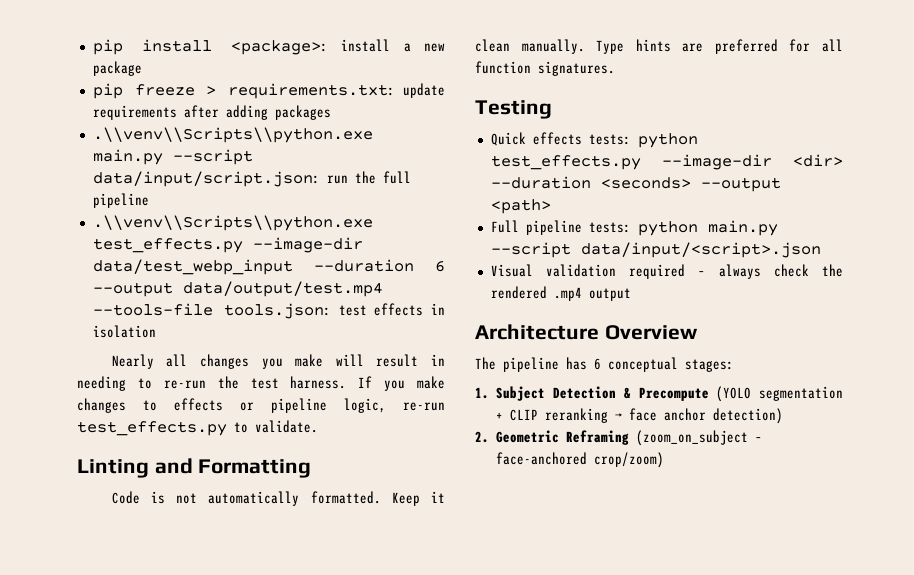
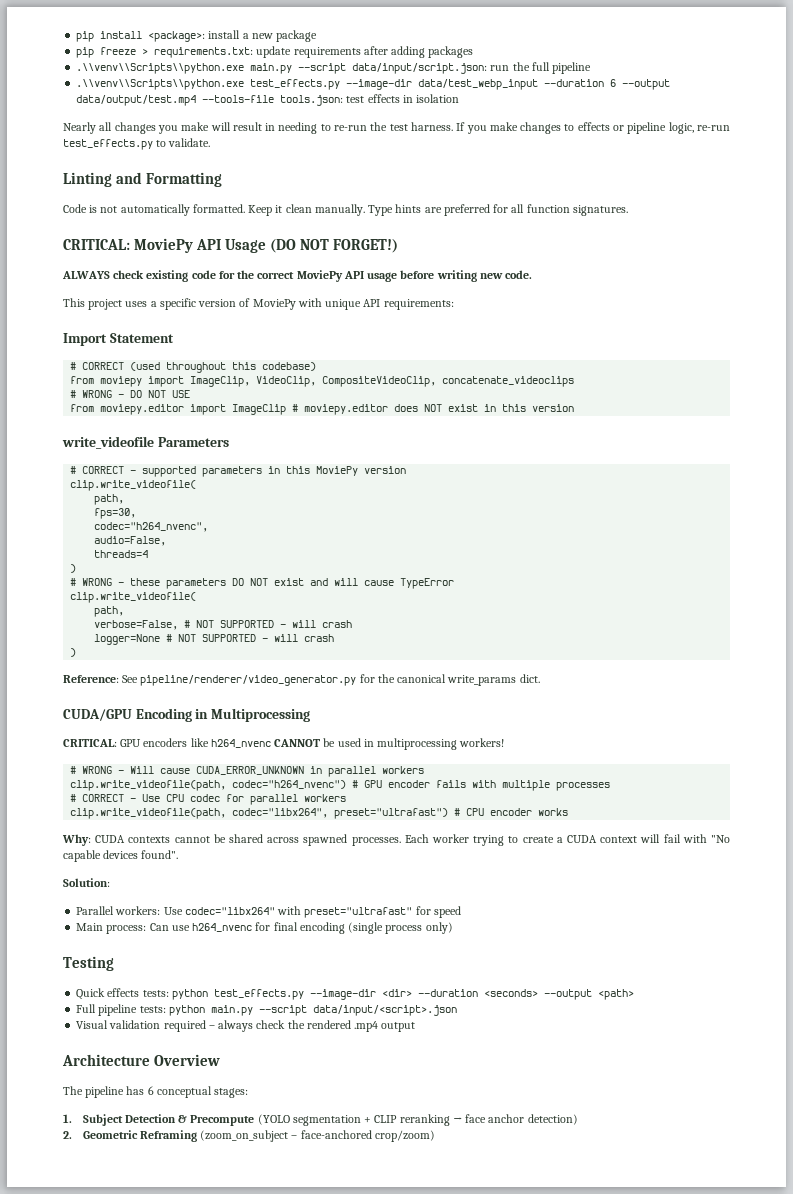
(615, 68) none -> [63,238,399,253] [62,270,533,282] [63,298,454,310] [63,333,174,346] [70,362,317,373] [70,376,575,387] [70,390,191,398] [70,404,575,415] [62,436,229,449] [70,466,407,477] [70,480,197,491] [94,494,125,505] [94,508,137,519] [94,522,209,532] [94,536,167,546] [94,550,149,558] [70,564,77,573] [70,578,455,589] [70,592,197,603] [94,606,125,617] [94,620,353,630] [94,634,335,645] [70,648,77,657] [63,674,540,686] [63,708,310,722] [63,738,505,750] [70,766,425,777] [70,780,611,791] [70,794,347,805] [70,808,569,819] [62,834,731,846] [63,850,179,862] [63,878,110,887] [76,906,461,918] [76,922,453,934] // CRITICAL: MoviePy API Usage (DO NOT FORGET!) // ALWAYS check existing code for the correct MoviePy API usage before writing new code. // This project uses a specific version of MoviePy with unique API requirements: // Import Statement // # CORRECT (used throughout this codebase) // from moviepy import ImageClip, VideoClip, CompositeVideoClip, concatenate_videoclips // # WRONG - DO NOT USE // from moviepy.editor import ImageClip # moviepy.editor does NOT exist in this version // write_videofile Parameters // # CORRECT - supported parameters in this MoviePy version // clip.write_videofile( // path, // fps=30, // codec="h264_nvenc", // audio=False, // threads=4 // ) // # WRONG - these parameters DO NOT exist and will cause TypeError // clip.write_videofile( // path, // verbose=False, # NOT SUPPORTED - will crash // logger=None # NOT SUPPORTED - will crash // ) // Reference: See pipeline/renderer/video_generator.py for the canonical write_params dict. // CUDA/GPU Encoding in Multiprocessing // CRITICAL: GPU encoders like h264_nvenc CANNOT be used in multiprocessing workers! // # WRONG - Will cause CUDA_ERROR_UNKNOWN in parallel workers // clip.write_videofile(path, codec="h264_nvenc") # GPU encoder fails with multiple processes // # CORRECT - Use CPU codec for parallel workers // clip.write_videofile(path, codec="libx264", preset="ultrafast") # CPU encoder works // Why: CUDA contexts cannot be shared across spawned processes. Each worker trying to create a CUDA context will fail with "No capable devices found". // Solution: // Parallel workers: Use codec="libx264" with preset="ultrafast" for speed // Main process: Can use h264_nvenc for final encoding (single process only)

